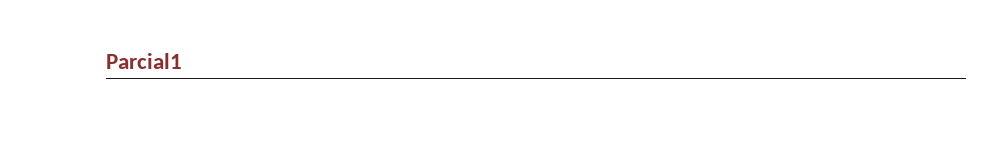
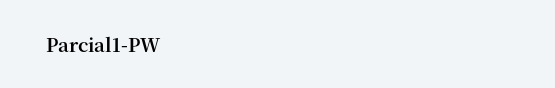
[106,53,182,69] Parcial1 -> [46,36,161,52] Parcial1-PW

